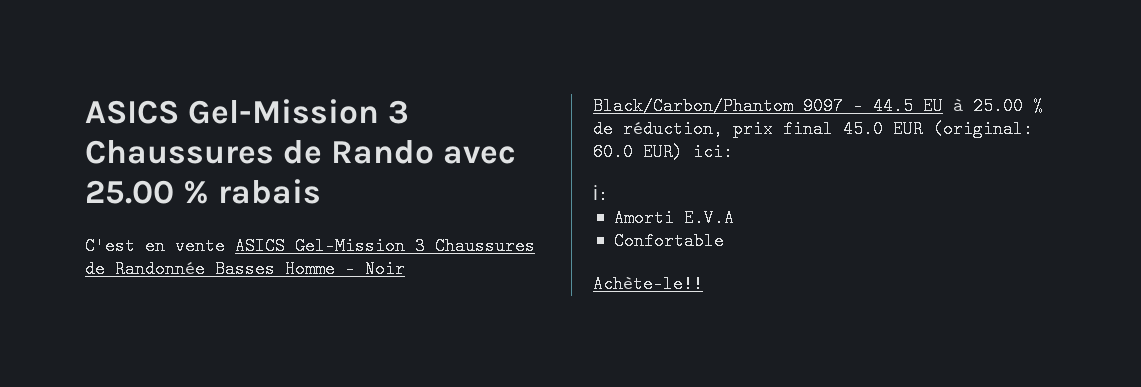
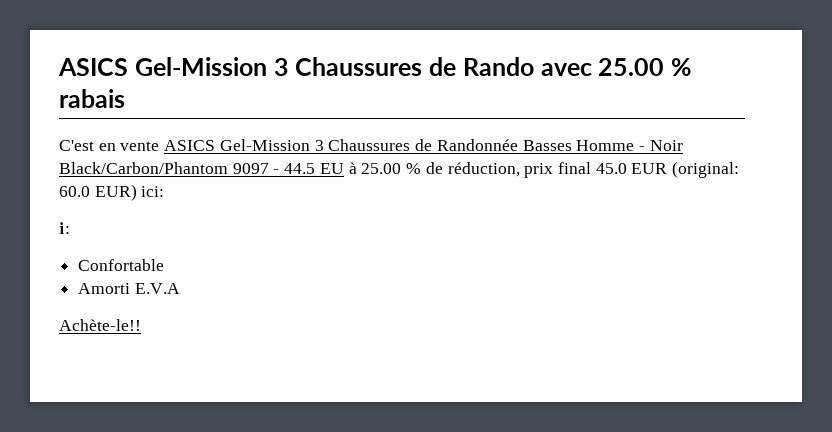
(608, 194) none -> [78,259,165,271] // Confortable
[613,232,724,250] // Confortable -> (180, 288) none

